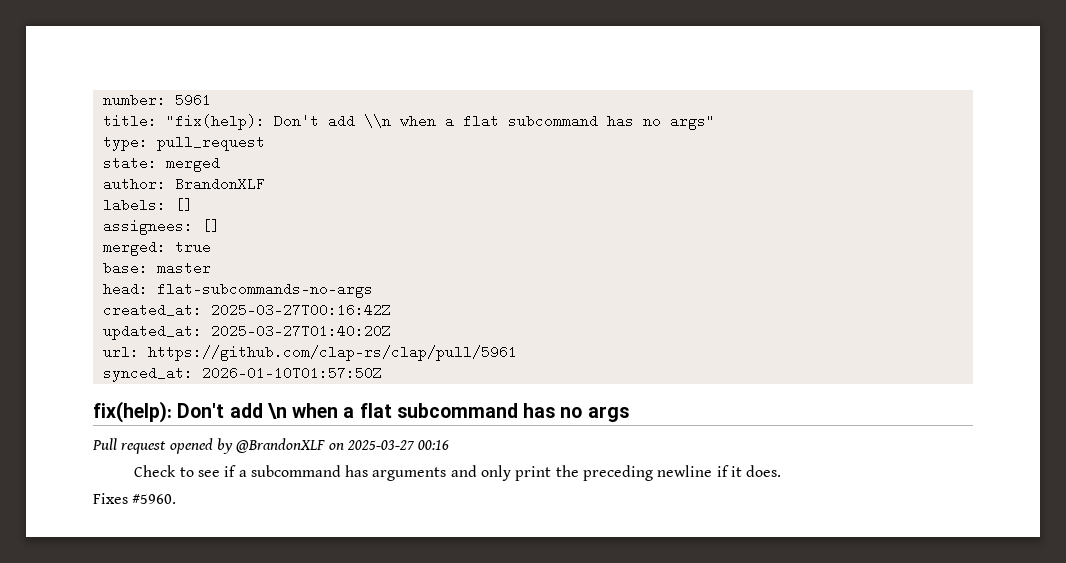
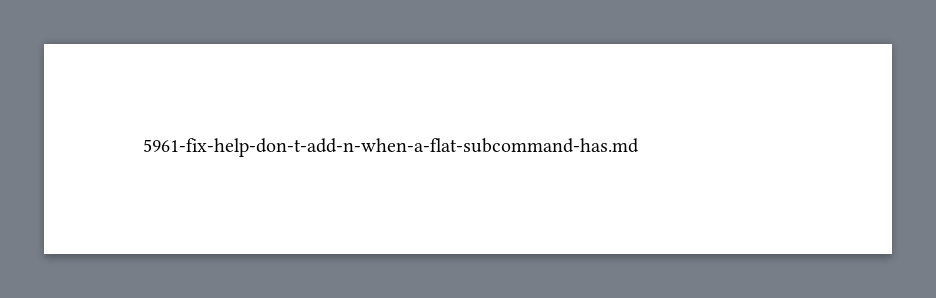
[102,93,211,107] [102,114,715,130] [102,135,265,151] [102,156,220,172] [102,177,265,191] [102,198,193,212] [102,219,220,235] [102,240,211,256] [102,261,211,275] [102,282,373,298] [102,303,391,317] [102,324,391,340] [102,345,517,361] [102,366,382,382] [93,401,629,423] [92,438,450,454] [134,465,782,481] [93,493,177,504] number: 5961 // title: "fix(help): Don't add \\n when a flat subcommand has no args" // type: pull_request // state: merged // author: BrandonXLF // labels: [] // assignees: [] // merged: true // base: master // head: flat-subcommands-no-args // created_at: 2025-03-27T00:16:42Z // updated_at: 2025-03-27T01:40:20Z // url: https://github.com/clap-rs/clap/pull/5961 // synced_at: 2026-01-10T01:57:50Z // fix(help): Don't add \n when a flat subcommand has no args // Pull request opened by @BrandonXLF on 2025-03-27 00:16 // Check to see if a subcommand has arguments and only print the preceding newline if it does. // Fixes #5960. -> [143,138,639,157] 5961-fix-help-don-t-add-n-when-a-flat-subcommand-has.md

